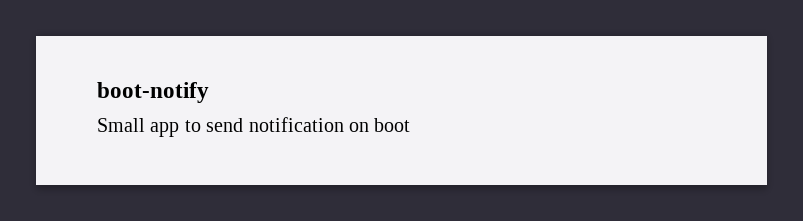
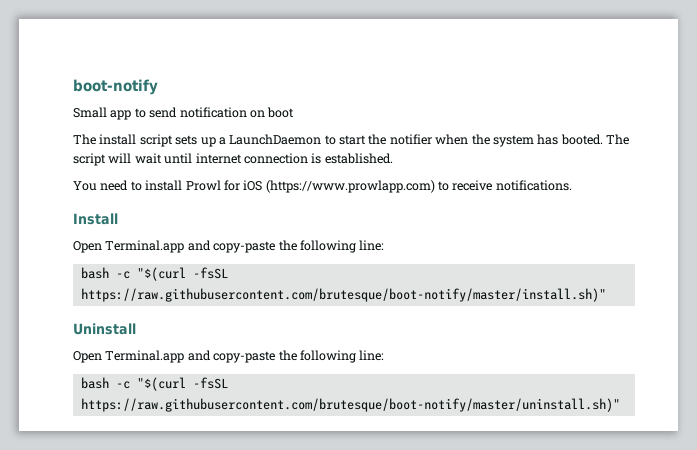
(411, 125) none -> [73,134,629,147] [73,153,393,166] [73,180,572,193] [73,213,118,225] [73,240,385,253] [80,267,228,281] [80,288,606,302] [73,323,136,335] [73,350,385,363] [80,377,228,391] [80,398,620,412] // The install script sets up a LaunchDaemon to start the notifier when the system has booted. The script will wait until internet connection is established. // You need to install Prowl for iOS (https://www.prowlapp.com) to receive notifications. // Install // Open Terminal.app and copy-paste the following line: // bash -c "$(curl -fsSL https://raw.githubusercontent.com/brutesque/boot-notify/master/install.sh)" // Uninstall // Open Terminal.app and copy-paste the following line: // bash -c "$(curl -fsSL https://raw.githubusercontent.com/brutesque/boot-notify/master/uninstall.sh)"

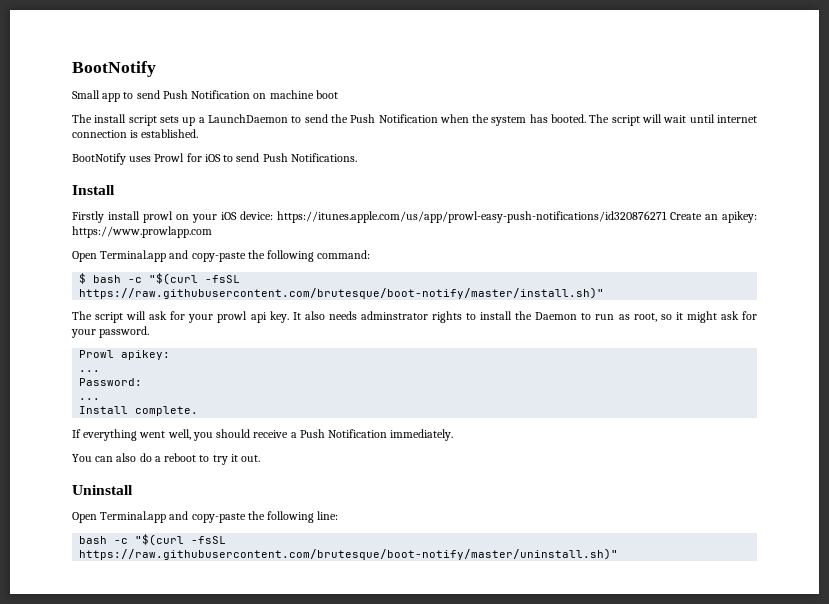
[73,79,158,95] boot-notify -> [72,61,156,77] BootNotify
[179,107,265,118] notification on -> [162,90,314,99] Push Notification on machine
[339,134,432,145] start the notifier -> [304,114,438,123] send the Push Notification
[73,180,572,193] [73,213,118,225] [73,240,385,253] You need to install Prowl for iOS (https://www.prowlapp.com) to receive notifications. // Install // Open Terminal.app and copy-paste the following line: // -> [72,153,357,165] [72,185,115,195] [72,211,757,223] [72,226,212,238] [72,250,371,262] [79,273,87,284] BootNotify uses Prowl for iOS to send Push Notifications. // Install // Firstly install prowl on your iOS device: https://itunes.apple.com/us/app/prowl-easy-push-notifications/id320876271 Create an apikey: https://www.prowlapp.com // Open Terminal.app and copy-paste the following command: // $
(606, 295) none -> [72,311,758,323] [71,326,150,338] [79,350,171,360] [79,370,101,372] [79,378,143,386] [79,398,101,400] [79,406,199,416] [72,429,454,441] [72,453,261,465] // The script will ask for your prowl api key. It also needs adminstrator rights to install the Daemon to run as root, so it might ask for your password. // Prowl apikey: // ... // Password: // ... // Install complete. // If everything went well, you should receive a Push Notification immediately. // You can also do a reboot to try it out.

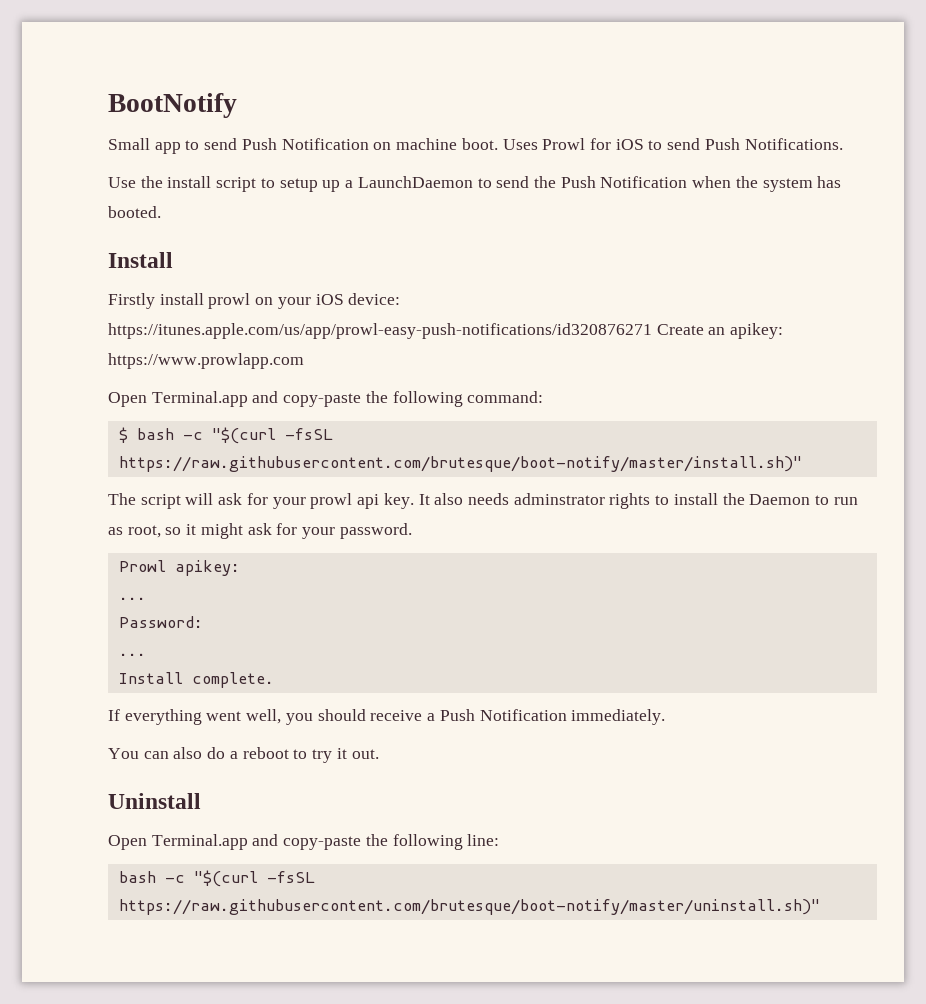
[315,90,338,99] [72,114,179,126] boot // The install script sets -> [461,138,843,150] [108,176,318,192] boot. Uses Prowl for iOS to send Push Notifications. // Use the install script to setup
[589,114,758,126] [72,129,199,138] [72,153,357,165] The script will wait until internet connection is established. // BootNotify uses Prowl for iOS to send Push Notifications. -> (161, 212) none

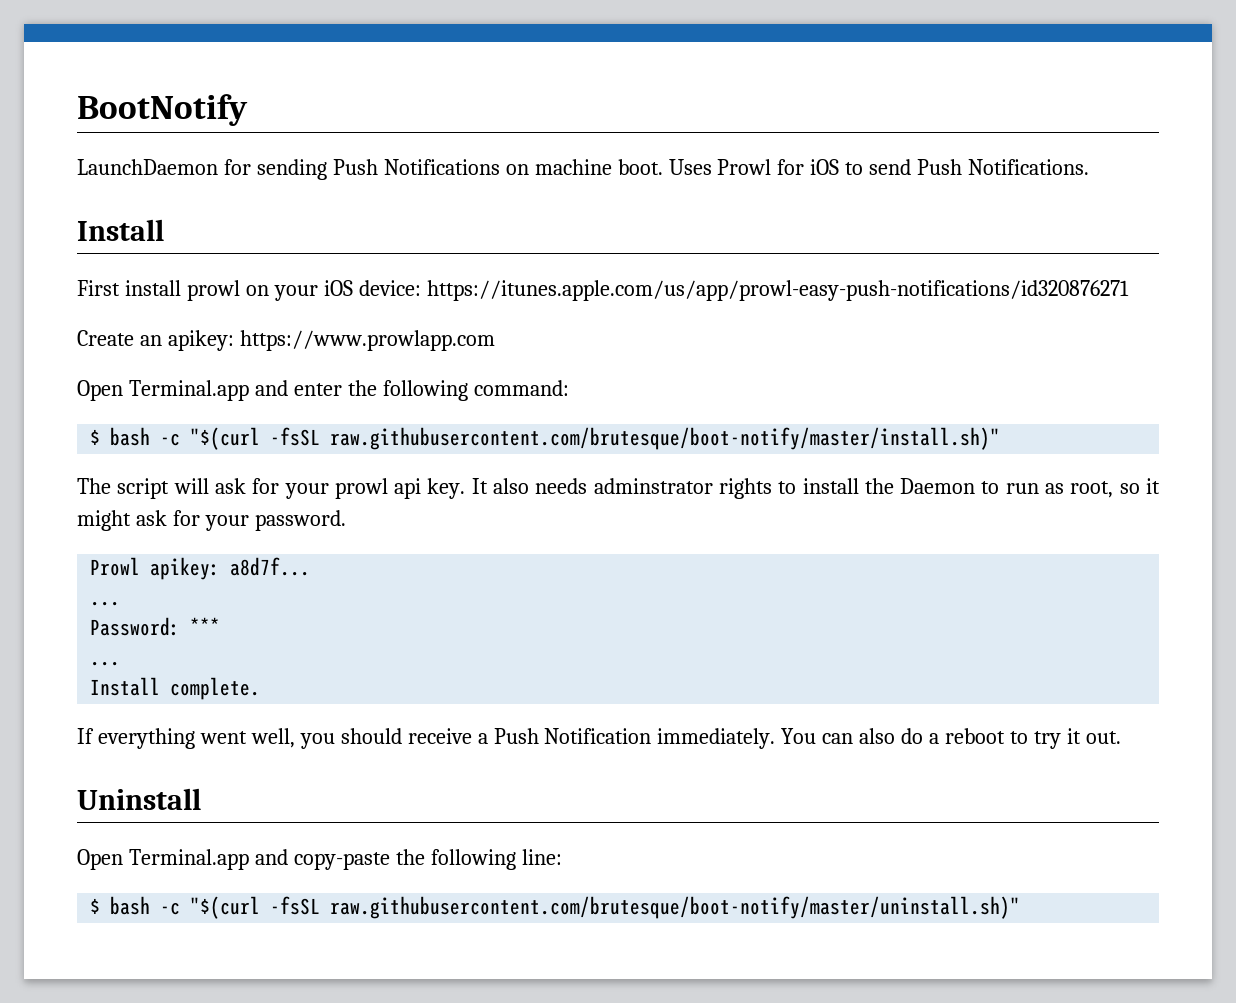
[108,138,369,154] Small app to send Push Notification -> [77,159,500,180] LaunchDaemon for sending Push Notifications
[108,176,842,192] [108,206,161,218] // Use the install script to setup up a LaunchDaemon to send the Push Notification when the system has booted. -> (1090, 167) none
[108,293,155,309] Firstly -> [77,280,120,296] First
(652, 331) none -> (1129, 290) //
[283,393,362,407] copy-paste -> [293,383,342,396] enter
[118,456,802,472] https://raw.githubusercontent.com/brutesque/boot-notify/master/install.sh)" -> [330,427,1001,450] raw.githubusercontent.com/brutesque/boot-notify/master/install.sh)"
(240, 568) none -> [230,557,311,576] a8d7f...
(203, 622) none -> [190,617,221,635] ***
(666, 717) // -> (776, 738) none
[118,870,315,887] [118,899,820,915] bash -c "$(curl -fsSL https://raw.githubusercontent.com/brutesque/boot-notify/master/uninstall.sh)" -> [90,896,1021,919] $ bash -c "$(curl -fsSL raw.githubusercontent.com/brutesque/boot-notify/master/uninstall.sh)"

